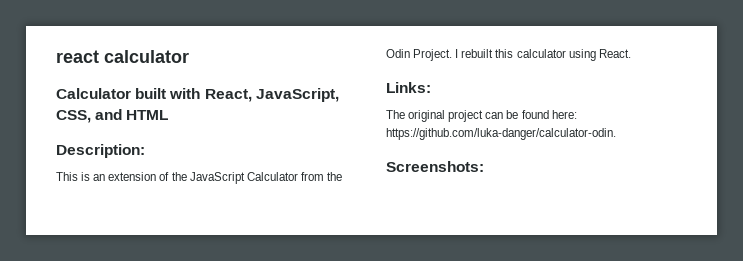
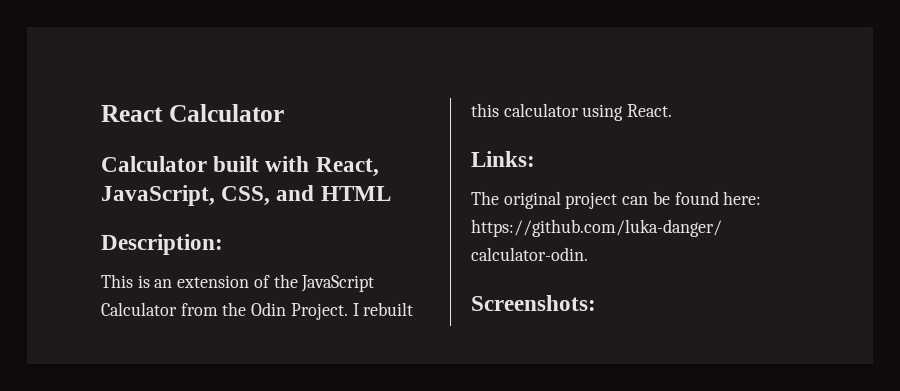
[56,50,189,63] react calculator -> [101,104,284,122] React Calculator

